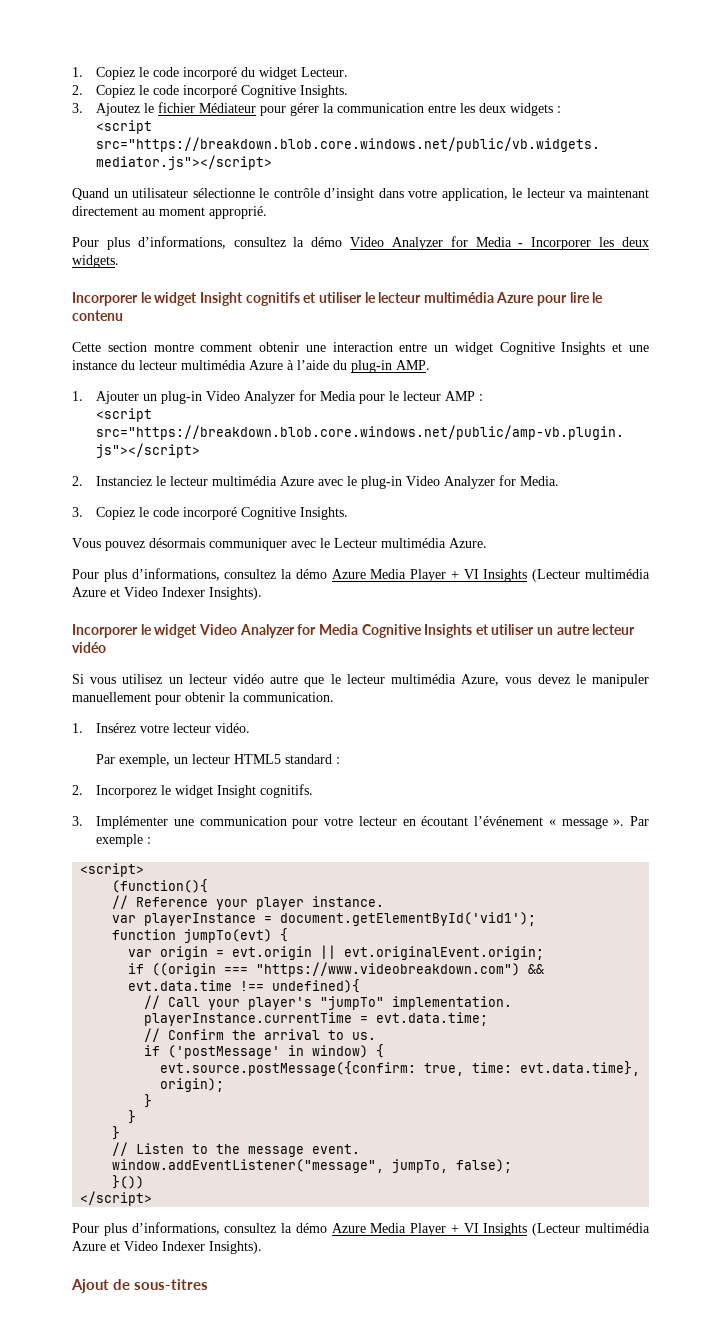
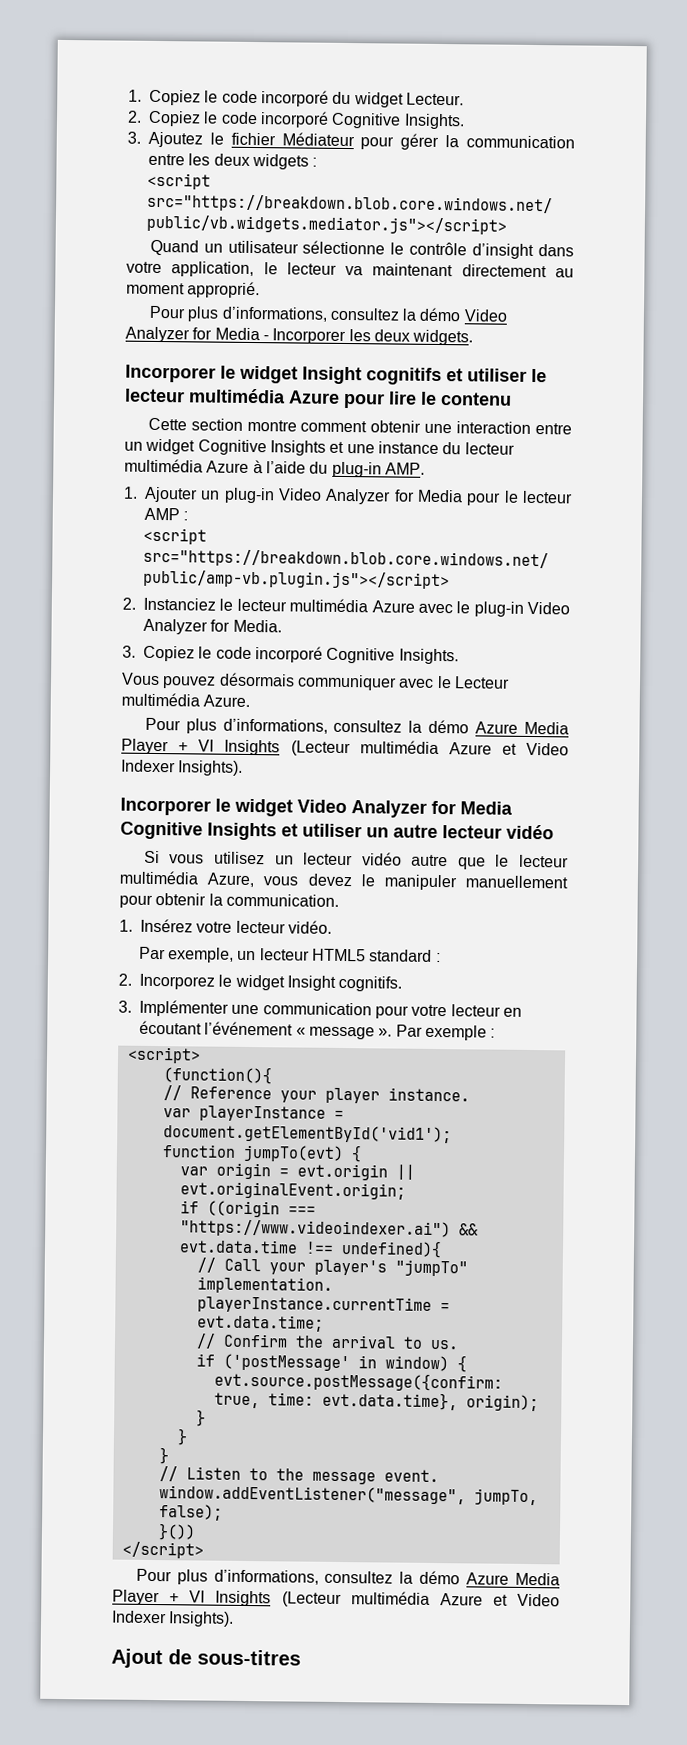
[256,962,521,977] "https://www.videobreakdown.com") -> [179,1219,451,1239] "https://www.videoindexer.ai")

